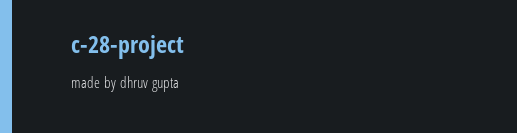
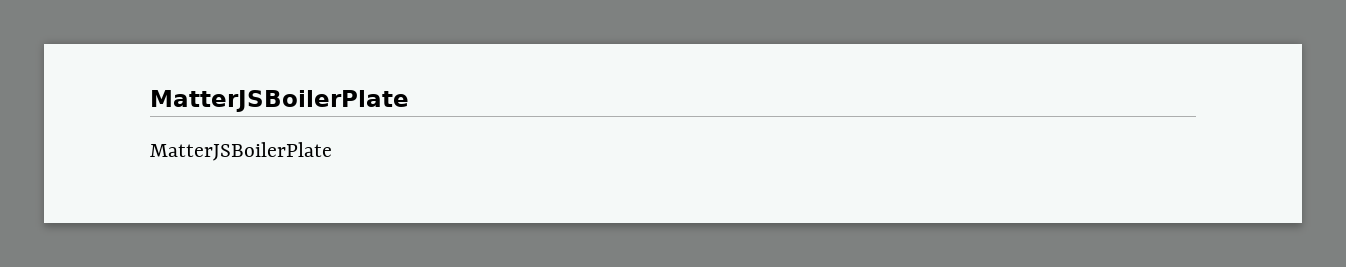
[71,35,184,59] [71,76,180,92] c-28-project // made by dhruv gupta -> [150,90,409,112] [150,142,332,161] MatterJSBoilerPlate // MatterJSBoilerPlate

